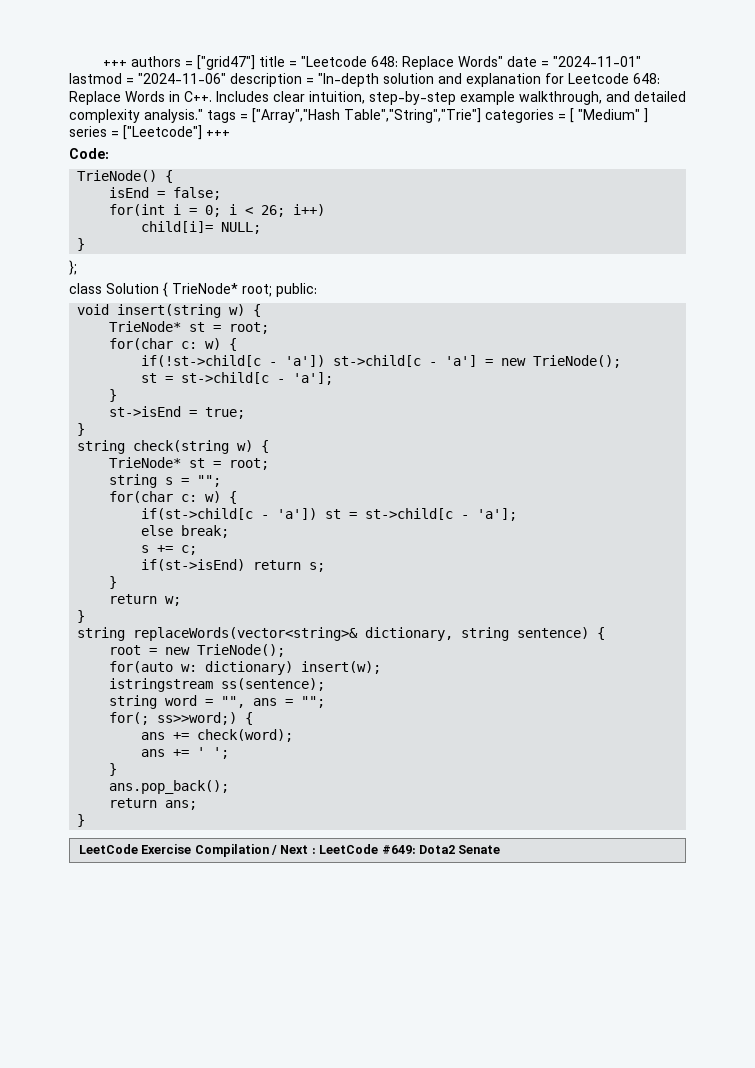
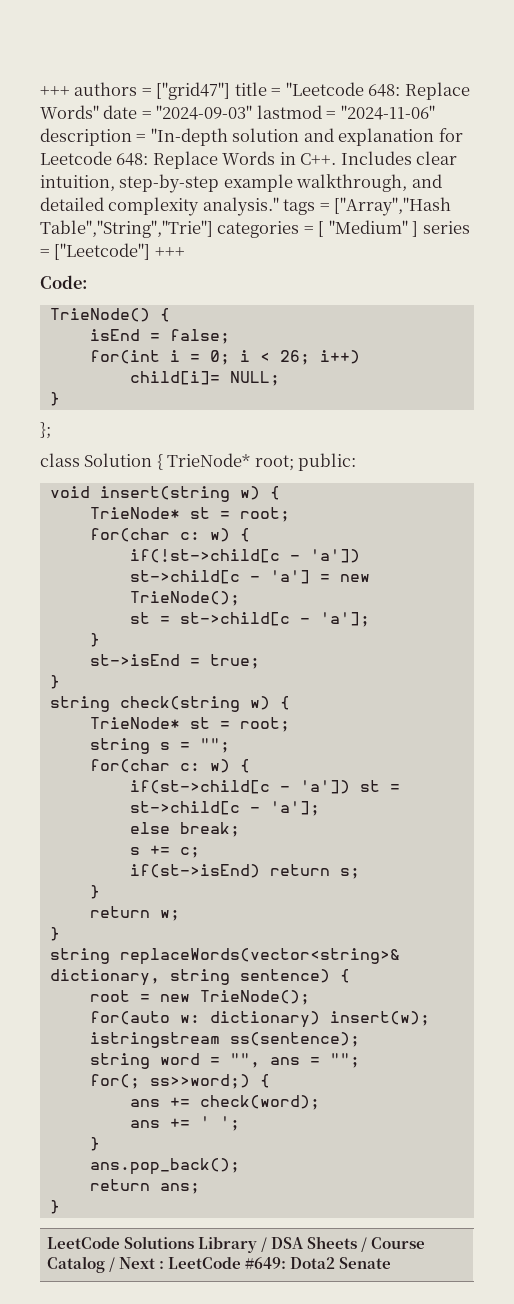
[553,56,642,67] "2024-11-01" -> [156,105,253,120] "2024-09-03"
[141,844,269,857] Exercise Compilation -> [124,1236,426,1253] [47,1256,106,1273] Solutions Library / DSA Sheets / Course Catalog

